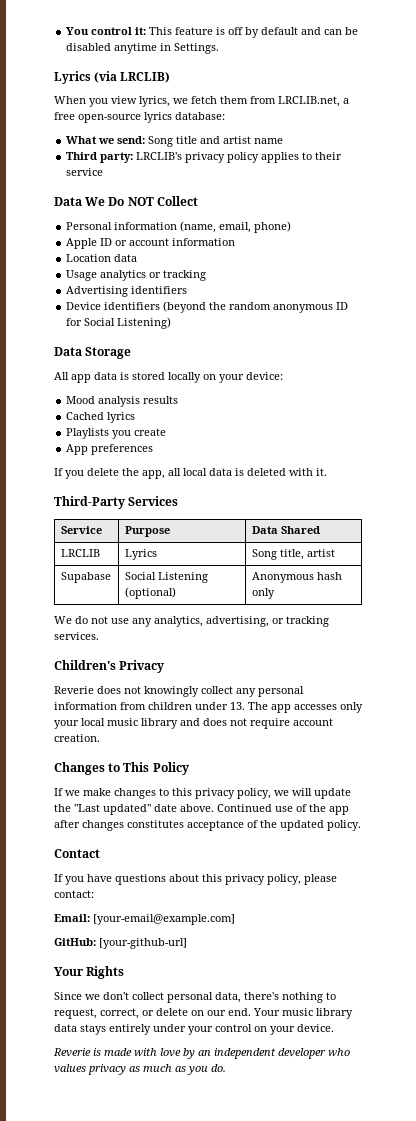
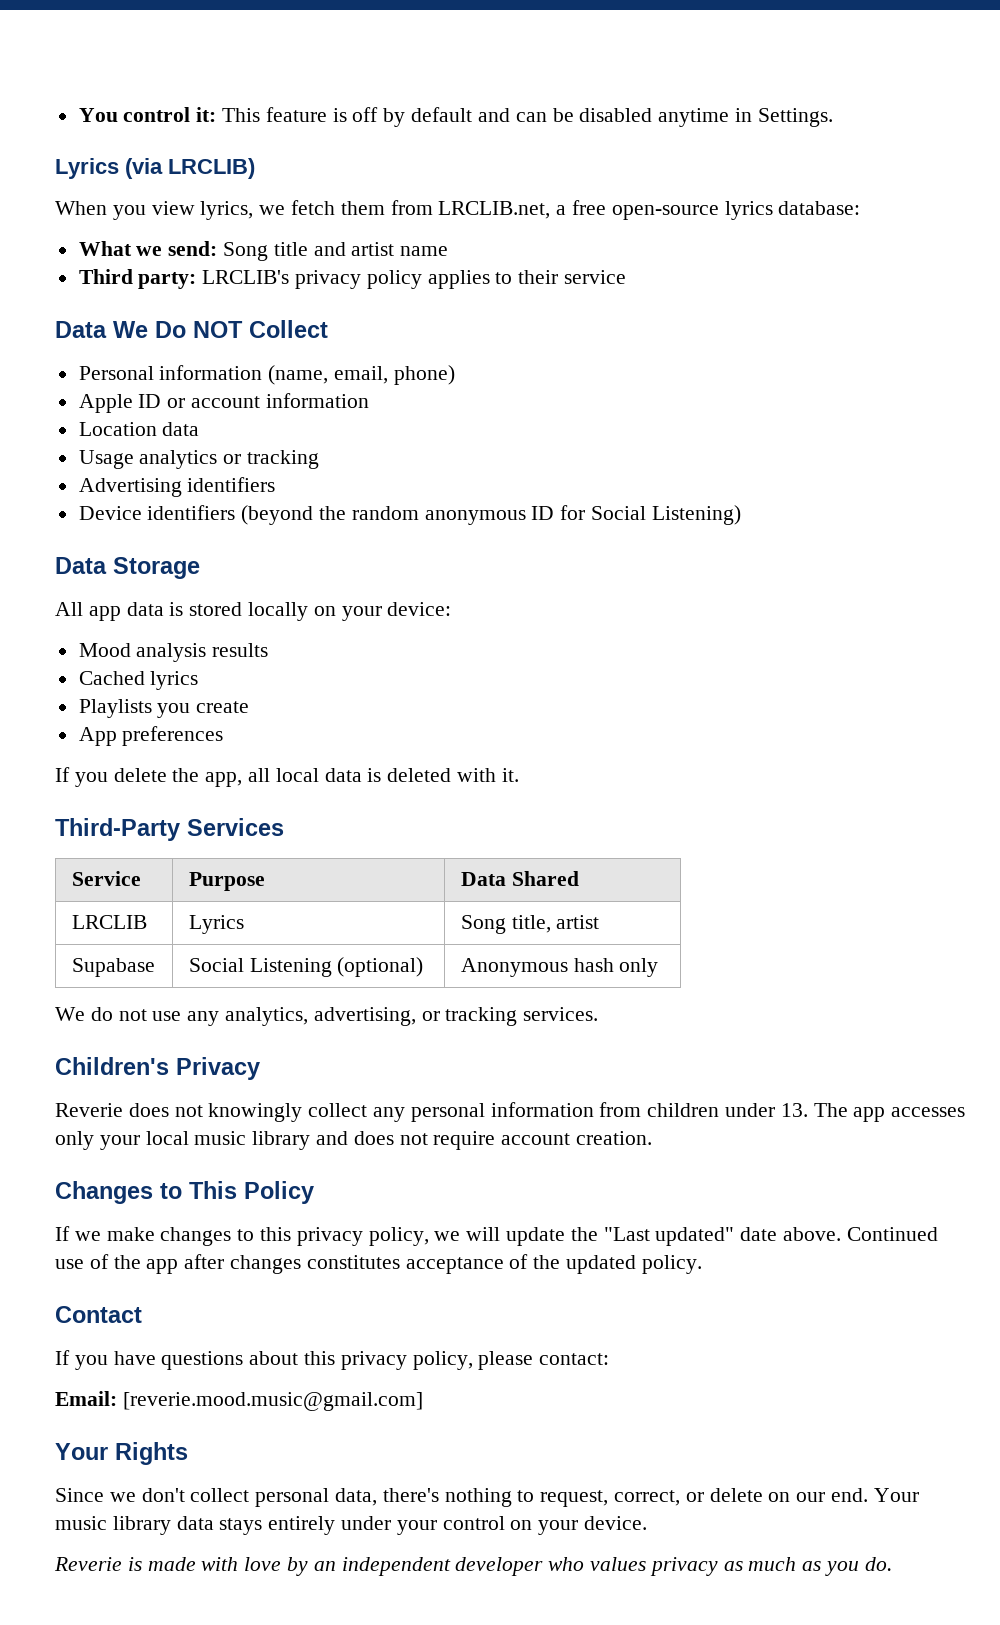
[93,914,235,925] [54,938,187,949] [your-email@example.com] // GitHub: [your-github-url] -> [122,1392,423,1411] [reverie.mood.music@gmail.com]

